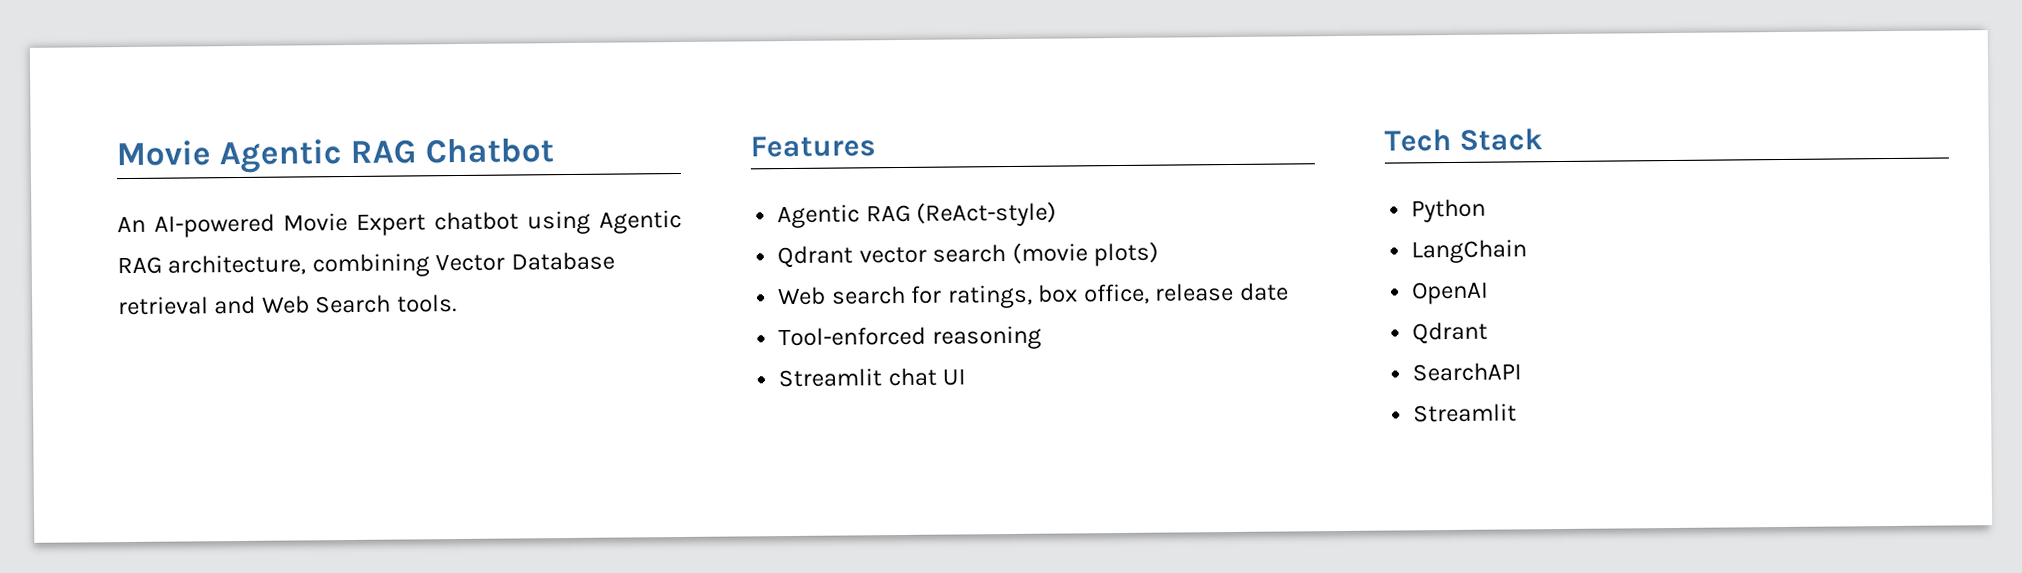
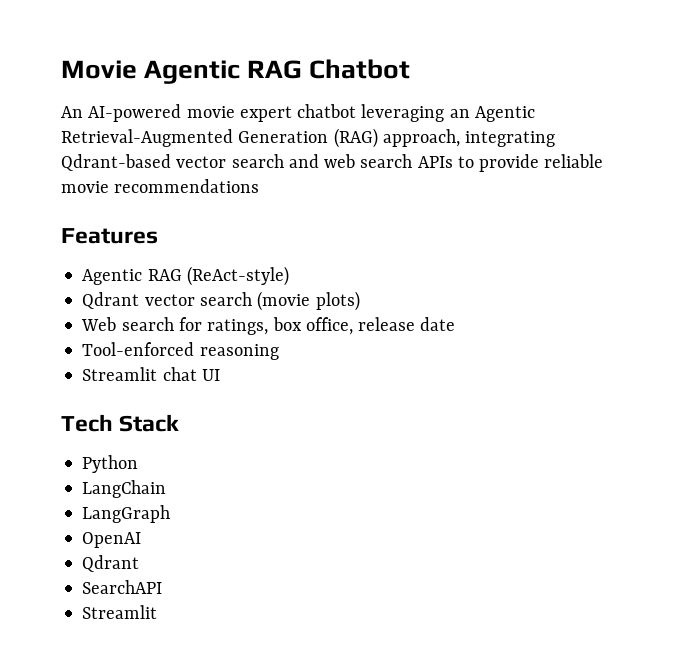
[283,209,682,236] [117,251,615,278] [118,294,457,316] Movie Expert chatbot using Agentic RAG architecture, combining Vector Database retrieval and Web Search tools. -> [186,104,535,122] [61,128,556,148] [61,154,604,172] [61,179,260,193] movie expert chatbot leveraging an Agentic Retrieval-Augmented Generation (RAG) approach, integrating Qdrant-based vector search and web search APIs to provide reliable movie recommendations
(1528, 251) none -> [82,505,171,523] // LangGraph

